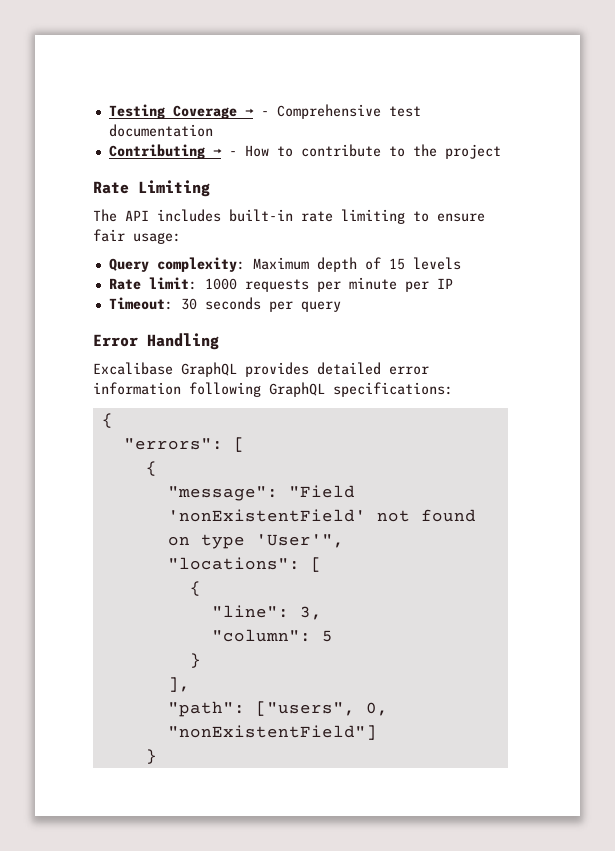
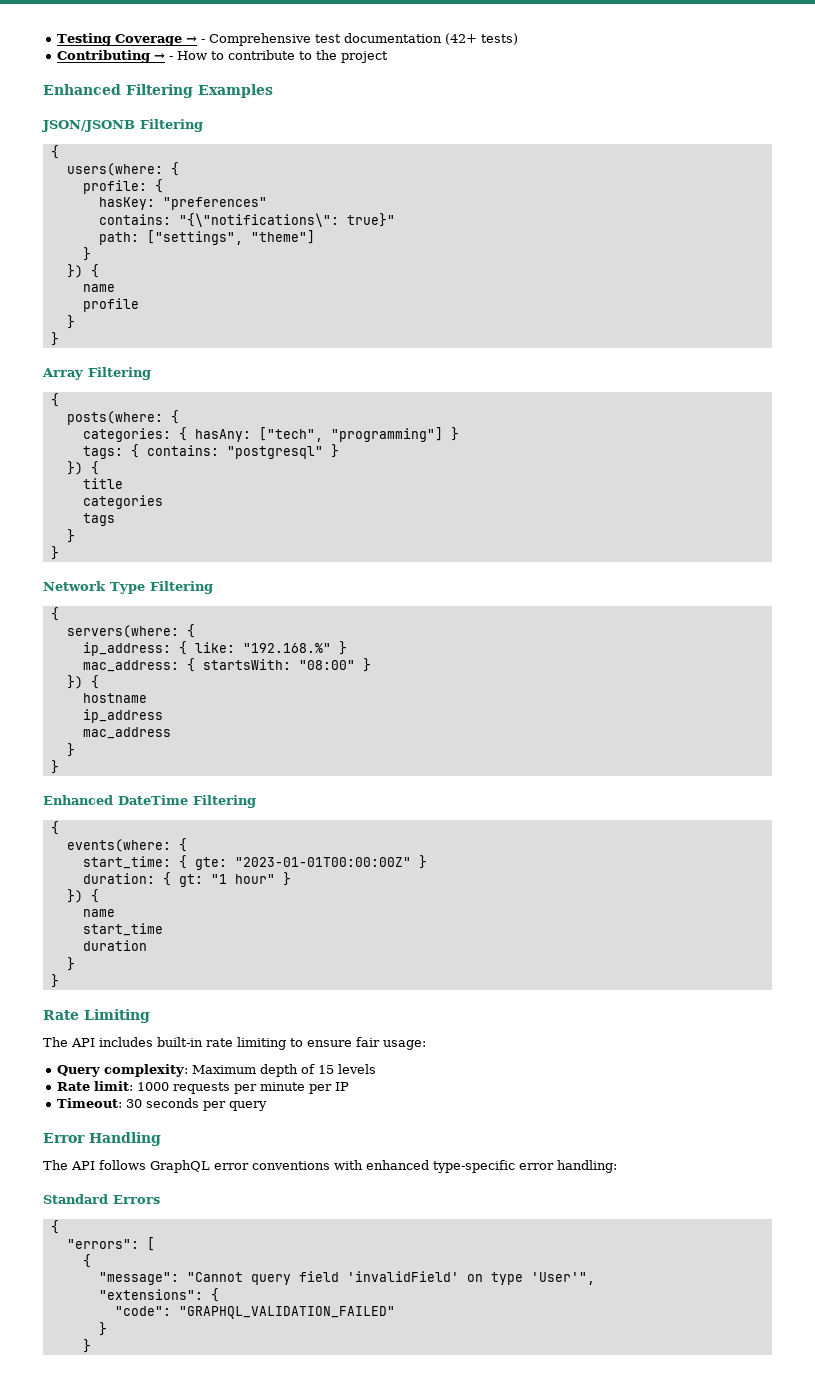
(213, 130) none -> [444,33,518,45] (42+ tests)
(501, 151) none -> [43,84,273,98] [42,119,203,132] [50,145,59,159] [66,162,179,176] [82,179,163,194] [98,197,267,210] [98,213,395,227] [98,230,315,245] [82,247,91,261] [66,264,99,278] [82,284,115,292] [82,298,139,312] [66,315,75,329] [50,332,59,346] [42,367,151,380] [50,393,59,407] [66,410,179,425] [82,427,459,442] [82,444,339,459] [66,461,99,475] [82,478,123,489] [82,495,163,509] [82,513,115,526] [66,529,75,543] [50,546,59,560] [43,581,213,594] [50,607,59,621] [66,624,195,638] [82,641,347,656] [82,658,371,672] [66,675,99,689] [82,693,147,703] [82,709,163,723] [82,727,171,739] [66,743,75,757] [50,760,59,774] [43,795,256,808] [50,821,59,835] [66,838,187,852] [82,855,427,870] [82,872,291,887] [66,889,99,903] [82,909,115,917] [82,923,163,936] [82,940,147,951] [66,957,75,971] [50,974,59,988] // Enhanced Filtering Examples // JSON/JSONB Filtering // { // users(where: { // profile: { // hasKey: "preferences" // contains: "{\"notifications\": true}" // path: ["settings", "theme"] // } // }) { // name // profile // } // } // Array Filtering // { // posts(where: { // categories: { hasAny: ["tech", "programming"] } // tags: { contains: "postgresql" } // }) { // title // categories // tags // } // } // Network Type Filtering // { // servers(where: { // ip_address: { like: "192.168.%" } // mac_address: { startsWith: "08:00" } // }) { // hostname // ip_address // mac_address // } // } // Enhanced DateTime Filtering // { // events(where: { // start_time: { gte: "2023-01-01T00:00:00Z" } // duration: { gt: "1 hour" } // }) { // name // start_time // duration // } // }
[93,362,429,377] [93,382,453,397] Excalibase GraphQL provides detailed error information following GraphQL specifications: -> [43,1160,617,1173] [43,1194,160,1204] The API follows GraphQL error conventions with enhanced type-specific error handling: // Standard Errors
[288,485,355,498] [167,509,476,522] "Field 'nonExistentField' not found -> [186,1271,459,1285] "Cannot query field 'invalidField'
[167,557,322,572] [189,581,201,596] [211,605,322,620] [211,629,333,642] [189,653,201,668] [167,677,190,692] [167,701,388,717] [167,725,377,740] "locations": [ // { // "line": 3, // "column": 5 // } // ], // "path": ["users", 0, "nonExistentField"] -> [98,1288,219,1302] [114,1306,395,1319] [98,1322,107,1336] "extensions": { // "code": "GRAPHQL_VALIDATION_FAILED" // }

